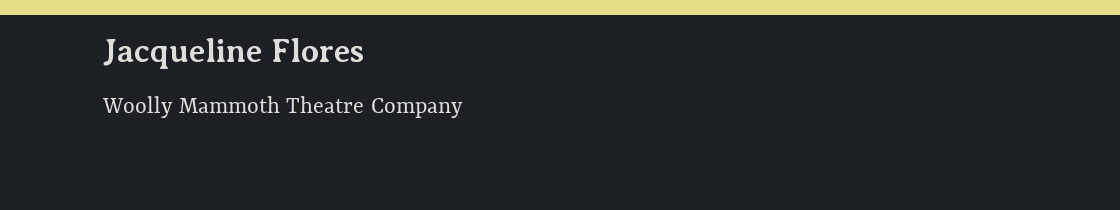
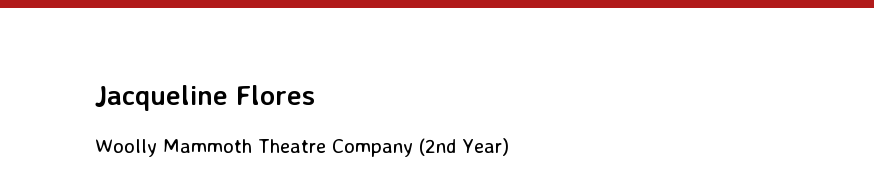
(463, 108) none -> [418,138,509,156] (2nd Year)

